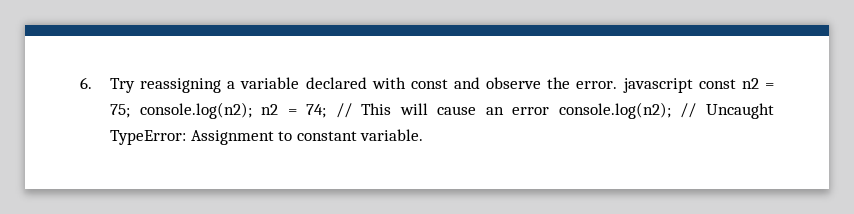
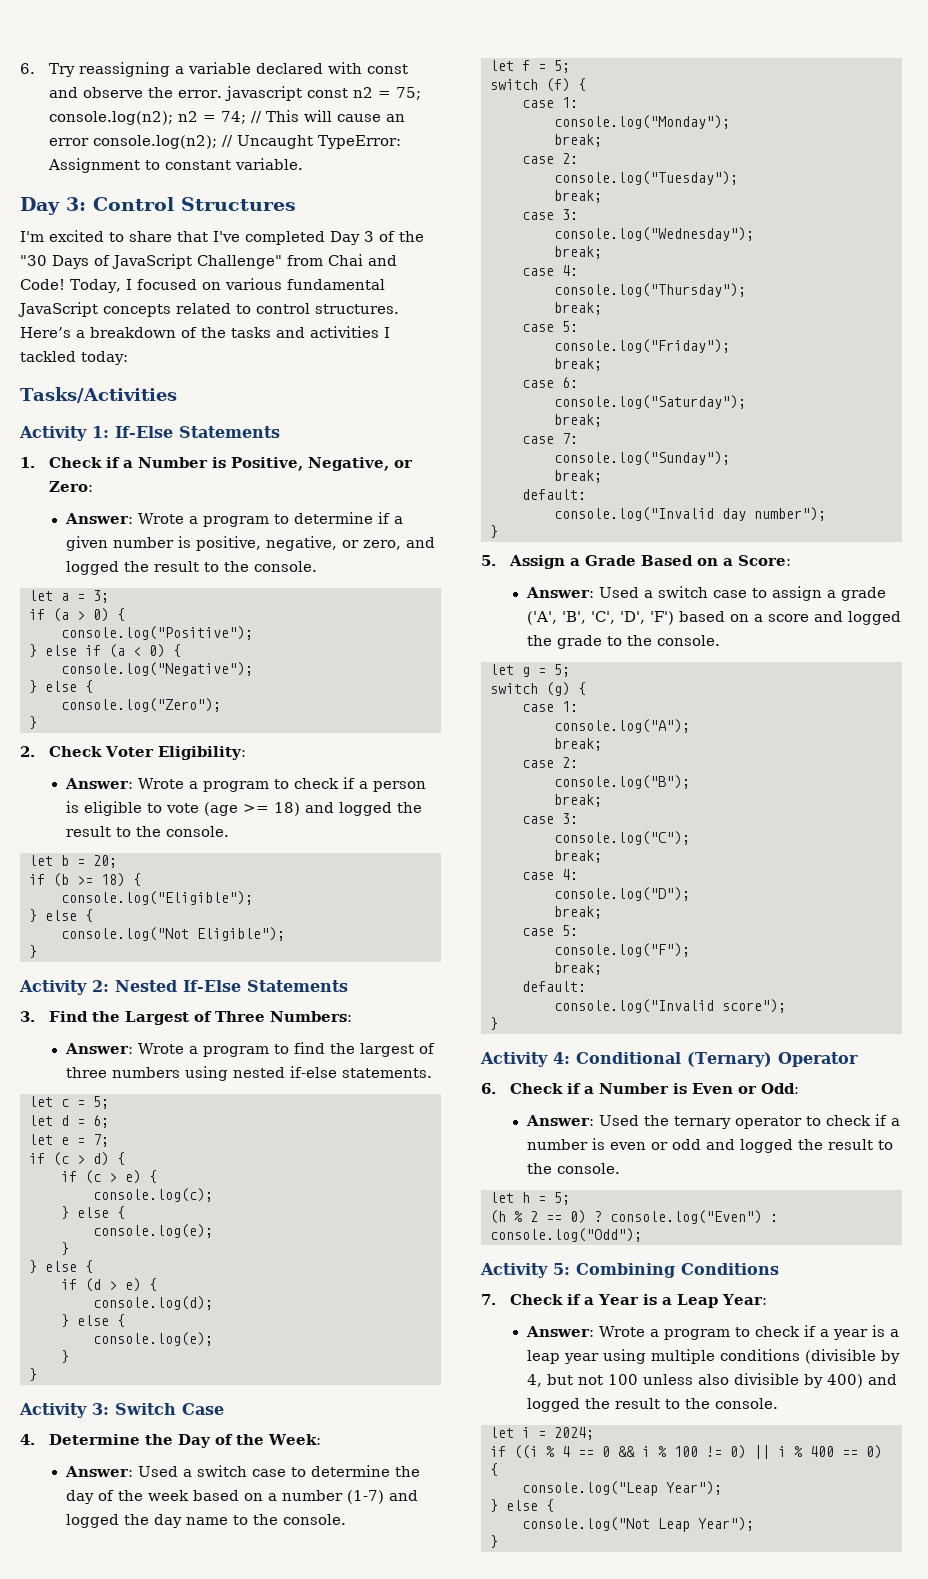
(424, 135) none -> [20,197,296,215] [20,230,424,245] [20,254,397,269] [20,278,385,293] [18,302,399,317] [20,326,390,338] [20,351,128,365] [20,387,177,403] [19,426,280,441] [20,457,414,471] [49,481,94,492] [64,512,403,527] [65,536,435,551] [65,561,317,575] [29,590,109,603] [29,608,125,622] [61,626,253,640] [29,644,181,658] [61,662,253,676] [29,680,93,693] [61,698,221,712] [29,716,37,729] [20,746,247,760] [64,777,426,792] [65,801,422,816] [65,826,229,837] [29,855,117,868] [29,873,141,887] [61,891,253,905] [29,909,93,922] [61,927,285,941] [29,945,37,958] [19,980,348,995] [20,1011,353,1025] [64,1042,435,1057] [65,1066,432,1081] [29,1096,109,1109] [29,1115,109,1128] [29,1134,109,1147] [29,1152,125,1166] [61,1170,157,1184] [93,1188,213,1202] [61,1206,125,1219] [93,1224,213,1238] [61,1242,69,1255] [29,1260,93,1273] [61,1278,157,1292] [93,1296,213,1310] [61,1314,125,1327] [93,1332,213,1346] [61,1350,69,1363] [29,1368,37,1381] [19,1403,224,1418] [20,1434,322,1448] [64,1465,420,1477] [65,1490,418,1504] [65,1514,346,1528] [490,60,570,73] [490,78,586,92] [522,97,578,108] [554,115,730,129] [554,134,602,147] [522,153,578,164] [554,171,738,185] [554,190,602,203] [522,209,578,220] [554,227,754,241] [554,246,602,259] [522,265,578,276] [554,283,746,297] [554,302,602,315] [522,321,578,332] [554,339,730,353] [554,358,602,371] [522,377,578,388] [554,395,746,409] [554,414,602,427] [522,433,578,444] [554,451,730,465] [554,470,602,483] [522,489,586,500] [554,507,826,521] [490,525,498,538] [481,555,792,569] [525,586,886,601] [526,611,901,625] [526,635,720,649] [490,664,570,677] [490,682,586,696] [522,701,578,712] [554,719,690,733] [554,738,602,751] [522,757,578,768] [554,775,690,789] [554,794,602,807] [522,813,578,824] [554,831,690,845] [554,850,602,863] [522,869,578,880] [554,887,690,901] [554,906,602,919] [522,925,578,936] [554,943,690,957] [554,962,602,975] [522,981,586,992] [554,999,786,1013] [490,1017,498,1030] [480,1052,858,1067] [481,1083,800,1094] [525,1114,900,1129] [526,1138,893,1153] [526,1163,620,1174] [490,1192,570,1205] [490,1210,778,1224] [490,1228,642,1242] [480,1263,779,1278] [481,1294,768,1308] [525,1325,899,1340] [526,1349,900,1364] [526,1373,897,1388] [526,1398,778,1412] [490,1427,594,1440] [490,1445,882,1459] [490,1463,498,1476] [522,1481,722,1496] [490,1499,554,1512] [522,1517,754,1532] [490,1535,498,1548] // Day 3: Control Structures // I'm excited to share that I've completed Day 3 of the "30 Days of JavaScript Challenge" from Chai and Code! Today, I focused on various fundamental JavaScript concepts related to control structures. Here’s a breakdown of the tasks and activities I tackled today: // Tasks/Activities // Activity 1: If-Else Statements // 1. Check if a Number is Positive, Negative, or Zero: // Answer: Wrote a program to determine if a given number is positive, negative, or zero, and logged the result to the console. // let a = 3; // if (a > 0) { // console.log("Positive"); // } else if (a < 0) { // console.log("Negative"); // } else { // console.log("Zero"); // } // 2. Check Voter Eligibility: // Answer: Wrote a program to check if a person is eligible to vote (age >= 18) and logged the result to the console. // let b = 20; // if (b >= 18) { // console.log("Eligible"); // } else { // console.log("Not Eligible"); // } // Activity 2: Nested If-Else Statements // 3. Find the Largest of Three Numbers: // Answer: Wrote a program to find the largest of three numbers using nested if-else statements. // let c = 5; // let d = 6; // let e = 7; // if (c > d) { // if (c > e) { // console.log(c); // } else { // console.log(e); // } // } else { // if (d > e) { // console.log(d); // } else { // console.log(e); // } // } // Activity 3: Switch Case // 4. Determine the Day of the Week: // Answer: Used a switch case to determine the day of the week based on a number (1-7) and logged the day name to the console. // let f = 5; // switch (f) { // case 1: // console.log("Monday"); // break; // case 2: // console.log("Tuesday"); // break; // case 3: // console.log("Wednesday"); // break; // case 4: // console.log("Thursday"); // break; // case 5: // console.log("Friday"); // break; // case 6: // console.log("Saturday"); // break; // case 7: // console.log("Sunday"); // break; // default: // console.log("Invalid day number"); // } // 5. Assign a Grade Based on a Score: // Answer: Used a switch case to assign a grade ('A', 'B', 'C', 'D', 'F') based on a score and logged the grade to the console. // let g = 5; // switch (g) { // case 1: // console.log("A"); // break; // case 2: // console.log("B"); // break; // case 3: // console.log("C"); // break; // case 4: // console.log("D"); // break; // case 5: // console.log("F"); // break; // default: // console.log("Invalid score"); // } // Activity 4: Conditional (Ternary) Operator // 6. Check if a Number is Even or Odd: // Answer: Used the ternary operator to check if a number is even or odd and logged the result to the console. // let h = 5; // (h % 2 == 0) ? console.log("Even") : console.log("Odd"); // Activity 5: Combining Conditions // 7. Check if a Year is a Leap Year: // Answer: Wrote a program to check if a year is a leap year using multiple conditions (divisible by 4, but not 100 unless also divisible by 400) and logged the result to the console. // let i = 2024; // if ((i % 4 == 0 && i % 100 != 0) || i % 400 == 0) { // console.log("Leap Year"); // } else { // console.log("Not Leap Year"); // }

